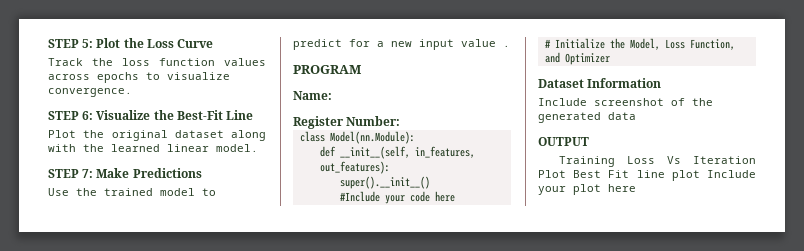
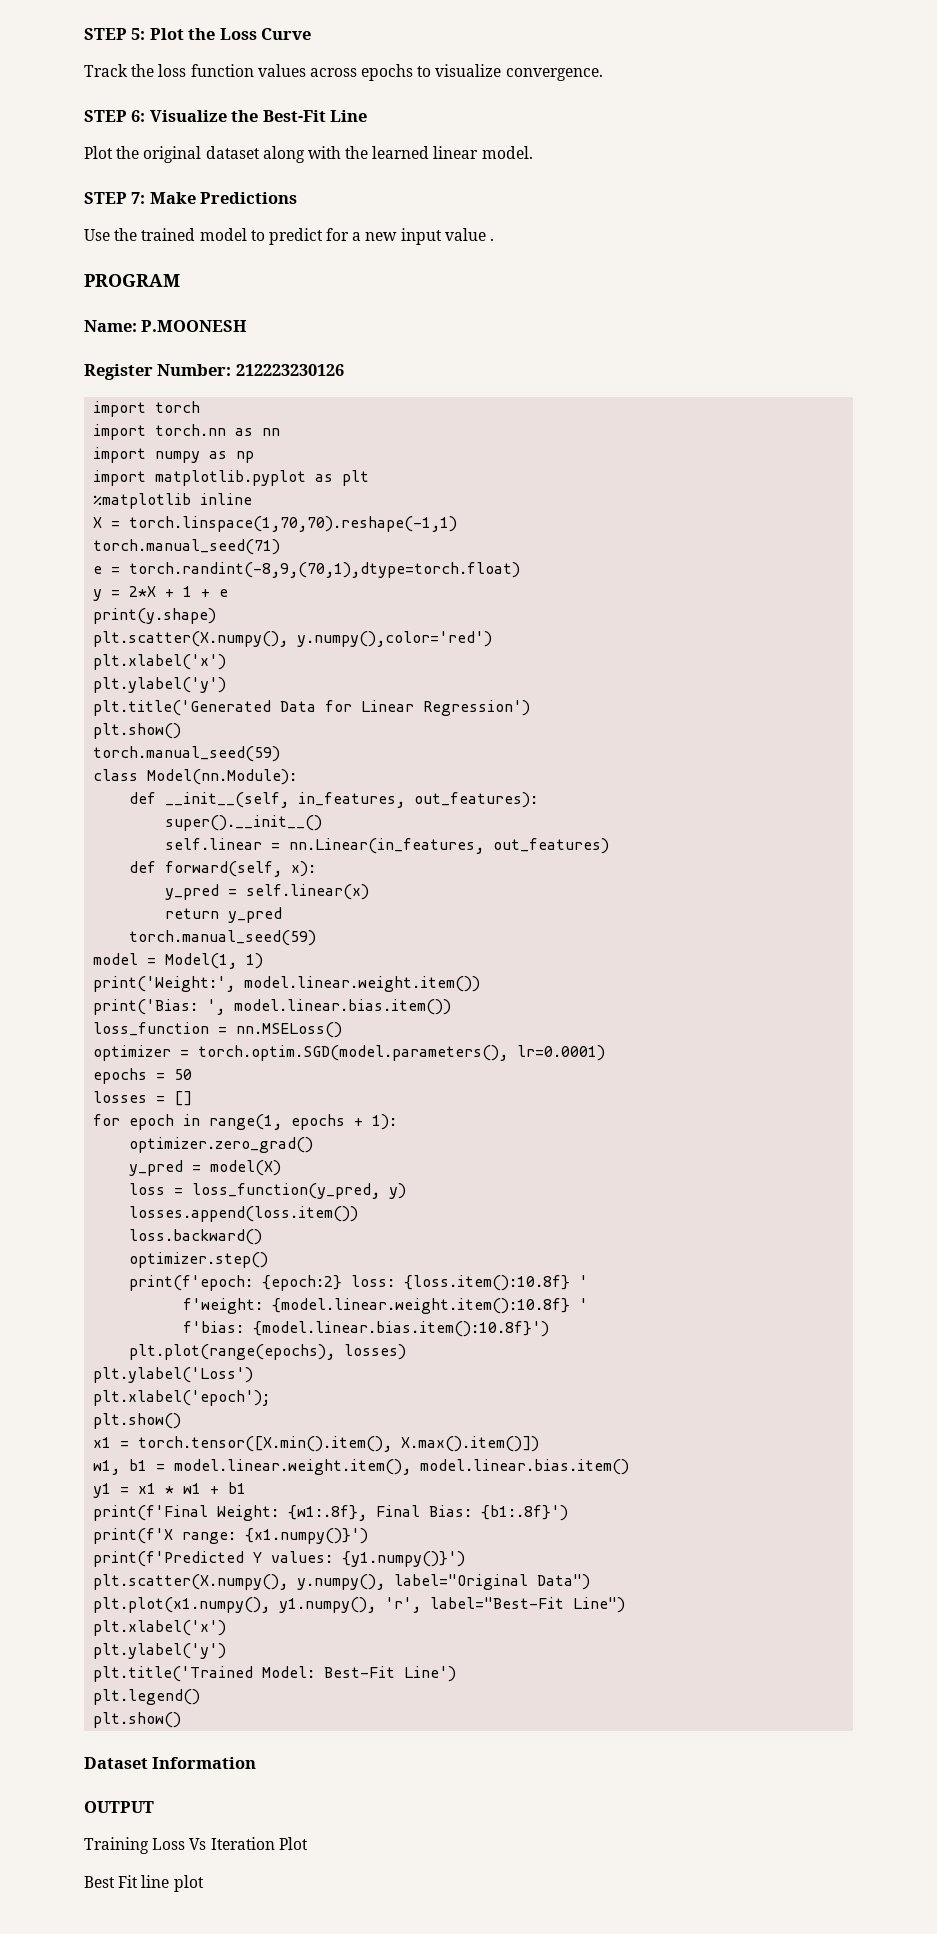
(332, 95) none -> [141,320,248,332] P.MOONESH
(401, 121) none -> [235,364,344,376] [93,401,201,417] [93,424,281,440] [93,447,255,463] [93,470,370,486] [93,493,253,509] [93,516,458,532] [93,539,281,555] [93,562,521,578] [93,586,229,601] [93,608,217,624] [93,631,493,647] [93,654,227,670] [93,677,227,693] [93,700,531,716] [93,723,182,739] [93,746,281,762] 212223230126 // import torch // import torch.nn as nn // import numpy as np // import matplotlib.pyplot as plt // %matplotlib inline // X = torch.linspace(1,70,70).reshape(-1,1) // torch.manual_seed(71) // e = torch.randint(-8,9,(70,1),dtype=torch.float) // y = 2*X + 1 + e // print(y.shape) // plt.scatter(X.numpy(), y.numpy(),color='red') // plt.xlabel('x') // plt.ylabel('y') // plt.title('Generated Data for Linear Regression') // plt.show() // torch.manual_seed(59)
[339,191,455,204] [544,38,735,50] [544,52,610,65] [538,78,662,88] [538,98,713,106] [538,112,636,123] #Include your code here // # Initialize the Model, Loss Function, and Optimizer // Dataset Information // Include screenshot of the generated data -> [165,838,610,854] [129,861,317,877] [165,884,370,900] [165,907,283,923] [129,930,317,946] [93,953,264,969] [93,976,481,992] [93,999,452,1015] [93,1022,343,1038] [93,1045,606,1061] [93,1068,193,1084] [93,1091,193,1106] [93,1114,398,1130] [129,1137,314,1153] [129,1160,282,1176] [129,1183,407,1199] [129,1206,359,1222] [129,1229,263,1245] [129,1252,269,1268] [129,1275,589,1291] [183,1298,589,1314] [183,1321,550,1337] [129,1344,407,1360] [93,1367,254,1383] [93,1390,271,1406] [93,1413,182,1429] [93,1436,540,1452] [93,1459,630,1475] [93,1482,247,1498] [93,1505,569,1521] [93,1528,369,1544] [93,1551,466,1567] [93,1574,591,1590] [93,1597,626,1613] [93,1620,227,1636] [93,1643,227,1659] [93,1666,457,1682] [93,1689,201,1705] [93,1712,182,1728] [84,1757,257,1769] self.linear = nn.Linear(in_features, out_features) // def forward(self, x): // y_pred = self.linear(x) // return y_pred // torch.manual_seed(59) // model = Model(1, 1) // print('Weight:', model.linear.weight.item()) // print('Bias: ', model.linear.bias.item()) // loss_function = nn.MSELoss() // optimizer = torch.optim.SGD(model.parameters(), lr=0.0001) // epochs = 50 // losses = [] // for epoch in range(1, epochs + 1): // optimizer.zero_grad() // y_pred = model(X) // loss = loss_function(y_pred, y) // losses.append(loss.item()) // loss.backward() // optimizer.step() // print(f'epoch: {epoch:2} loss: {loss.item():10.8f} ' // f'weight: {model.linear.weight.item():10.8f} ' // f'bias: {model.linear.bias.item():10.8f}') // plt.plot(range(epochs), losses) // plt.ylabel('Loss') // plt.xlabel('epoch'); // plt.show() // x1 = torch.tensor([X.min().item(), X.max().item()]) // w1, b1 = model.linear.weight.item(), model.linear.bias.item() // y1 = x1 * w1 + b1 // print(f'Final Weight: {w1:.8f}, Final Bias: {b1:.8f}') // print(f'X range: {x1.numpy()}') // print(f'Predicted Y values: {y1.numpy()}') // plt.scatter(X.numpy(), y.numpy(), label="Original Data") // plt.plot(x1.numpy(), y1.numpy(), 'r', label="Best-Fit Line") // plt.xlabel('x') // plt.ylabel('y') // plt.title('Trained Model: Best-Fit Line') // plt.legend() // plt.show() // Dataset Information
(566, 174) none -> (308, 1843) //
[707,170,756,178] [538,184,636,195] Include your plot here -> (204, 1883) none

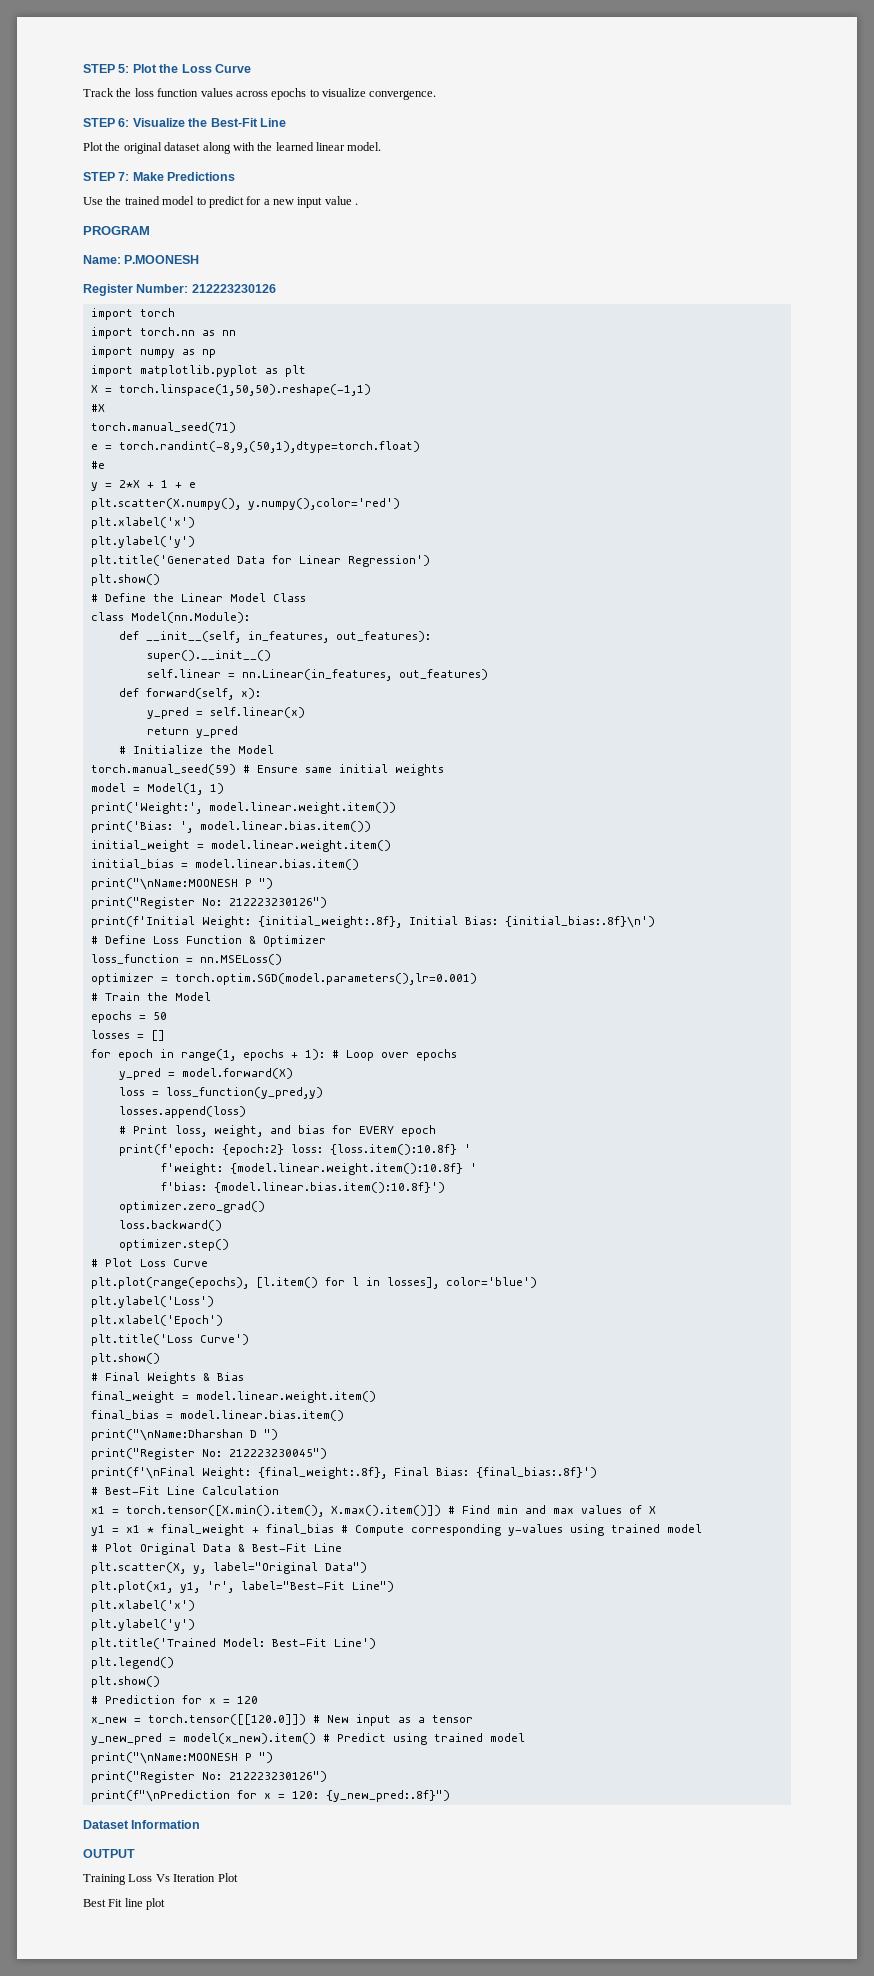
[93,493,253,509] // %matplotlib inline -> (306, 371) none
[129,516,458,532] torch.linspace(1,70,70).reshape(-1,1) -> [118,384,371,396] [90,404,105,412] torch.linspace(1,50,50).reshape(-1,1) // #X
[129,562,521,578] torch.randint(-8,9,(70,1),dtype=torch.float) -> [118,441,420,453] [90,461,105,469] torch.randint(-8,9,(50,1),dtype=torch.float) // #e
[93,608,217,624] // print(y.shape) -> (196, 485) none
[93,746,281,762] torch.manual_seed(59) -> [90,593,306,602] # Define the Linear Model Class
[129,930,317,946] torch.manual_seed(59) -> [118,745,274,754] [90,764,444,776] # Initialize the Model // torch.manual_seed(59) # Ensure same initial weights
(452, 1007) none -> [90,840,391,852] [90,859,359,870] [90,878,273,890] [90,897,327,909] [90,916,655,928] [90,935,326,947] // initial_weight = model.linear.weight.item() // initial_bias = model.linear.bias.item() // print("\nName:MOONESH P ") // print("Register No: 212223230126") // print(f'Initial Weight: {initial_weight:.8f}, Initial Bias: {initial_bias:.8f}\n') // # Define Loss Function & Optimizer
[198,1045,606,1061] torch.optim.SGD(model.parameters(), lr=0.0001) -> [174,973,477,985] [90,992,211,1001] torch.optim.SGD(model.parameters(),lr=0.001) // # Train the Model
[129,1137,314,1153] [129,1160,282,1176] // optimizer.zero_grad() // y_pred = model(X) -> [331,1049,457,1061] [118,1068,293,1080] # Loop over epochs // y_pred = model.forward(X)
[192,1183,407,1199] [129,1206,359,1222] [129,1229,263,1245] [129,1252,269,1268] loss_function(y_pred, y) // losses.append(loss.item()) // loss.backward() // optimizer.step() -> [165,1087,323,1099] [118,1106,246,1118] [118,1125,436,1137] loss_function(y_pred,y) // losses.append(loss) // # Print loss, weight, and bias for EVERY epoch
[129,1344,407,1360] [93,1367,254,1383] [93,1390,271,1406] [93,1413,182,1429] [93,1436,540,1452] [93,1459,630,1475] [93,1482,247,1498] [93,1505,569,1521] [93,1528,369,1544] [93,1551,466,1567] [93,1574,386,1590] plt.plot(range(epochs), losses) // plt.ylabel('Loss') // plt.xlabel('epoch'); // plt.show() // x1 = torch.tensor([X.min().item(), X.max().item()]) // w1, b1 = model.linear.weight.item(), model.linear.bias.item() // y1 = x1 * w1 + b1 // print(f'Final Weight: {w1:.8f}, Final Bias: {b1:.8f}') // print(f'X range: {x1.numpy()}') // print(f'Predicted Y values: {y1.numpy()}') // plt.scatter(X.numpy(), y.numpy(), -> [118,1201,265,1213] [118,1220,222,1231] [118,1239,229,1251] [90,1258,208,1267] [90,1277,537,1289] [90,1296,214,1308] [90,1315,223,1327] [90,1334,249,1346] [90,1353,160,1365] [90,1372,244,1384] [90,1391,376,1403] [90,1410,344,1421] [90,1429,278,1441] [90,1448,327,1460] [90,1467,597,1479] [90,1486,279,1495] [90,1505,656,1517] [90,1524,702,1536] [90,1543,342,1555] [90,1562,206,1574] optimizer.zero_grad() // loss.backward() // optimizer.step() // # Plot Loss Curve // plt.plot(range(epochs), [l.item() for l in losses], color='blue') // plt.ylabel('Loss') // plt.xlabel('Epoch') // plt.title('Loss Curve') // plt.show() // # Final Weights & Bias // final_weight = model.linear.weight.item() // final_bias = model.linear.bias.item() // print("\nName:Dharshan D ") // print("Register No: 212223230045") // print(f'\nFinal Weight: {final_weight:.8f}, Final Bias: {final_bias:.8f}') // # Best-Fit Line Calculation // x1 = torch.tensor([X.min().item(), X.max().item()]) # Find min and max values of X // y1 = x1 * final_weight + final_bias # Compute corresponding y-values using trained model // # Plot Original Data & Best-Fit Line // plt.scatter(X, y,
[93,1597,377,1613] plt.plot(x1.numpy(), y1.numpy(), -> [90,1581,200,1593] plt.plot(x1, y1,
(182, 1720) none -> [90,1695,258,1704] [90,1714,473,1726] [90,1733,525,1745] [90,1752,273,1764] [90,1771,327,1783] [90,1790,450,1802] // # Prediction for x = 120 // x_new = torch.tensor([[120.0]]) # New input as a tensor // y_new_pred = model(x_new).item() # Predict using trained model // print("\nName:MOONESH P ") // print("Register No: 212223230126") // print(f"\nPrediction for x = 120: {y_new_pred:.8f}")

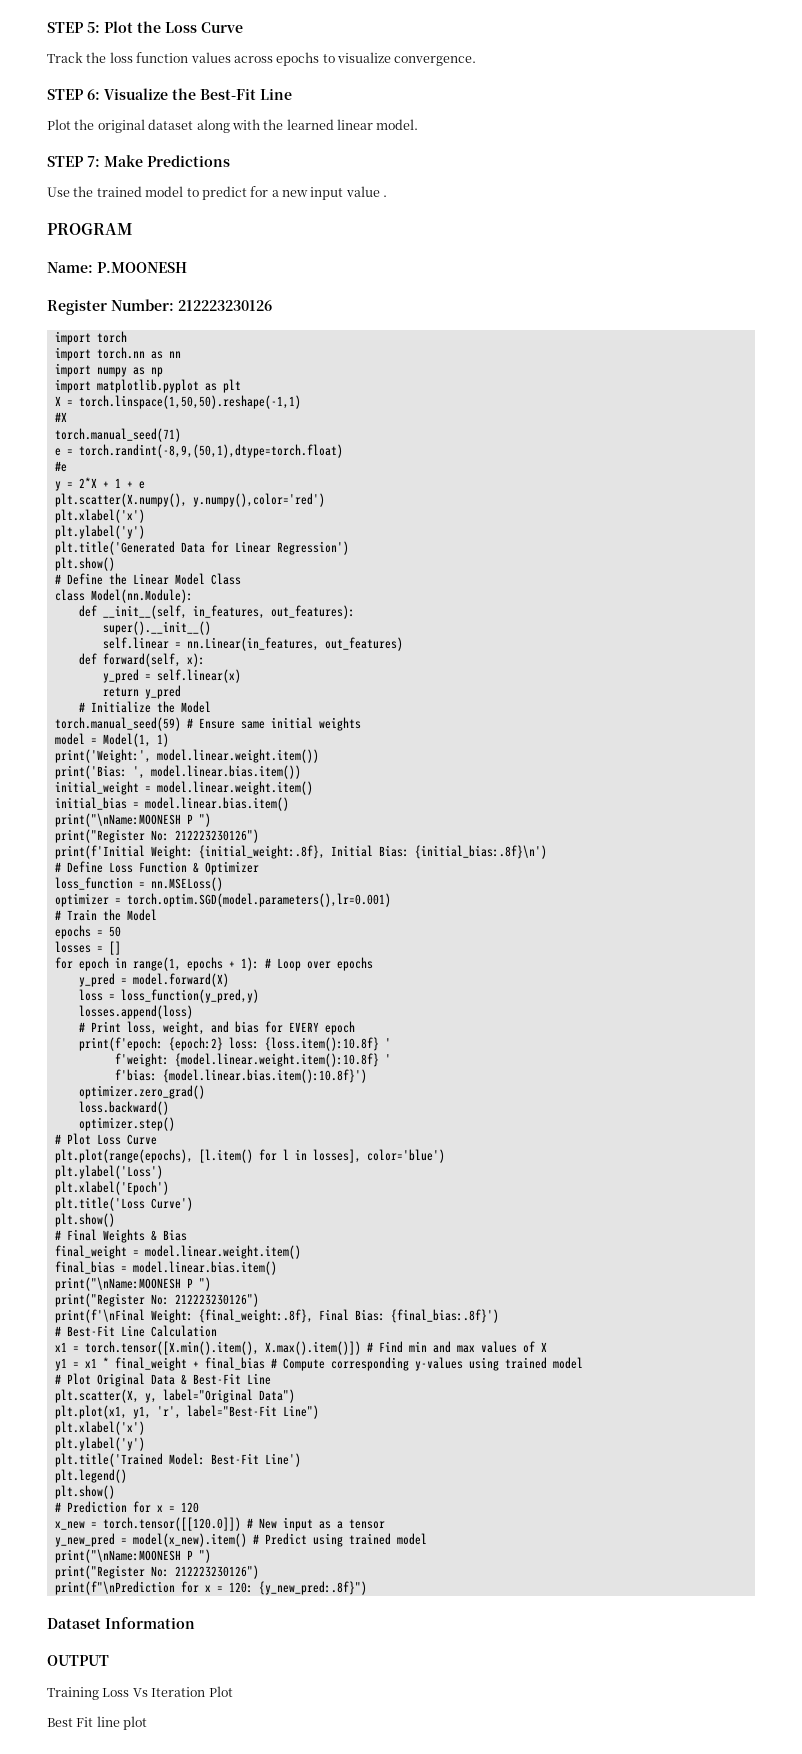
[90,1429,278,1441] [90,1448,327,1460] print("\nName:Dharshan D ") // print("Register No: 212223230045") -> [54,1277,211,1291] [54,1293,259,1307] print("\nName:MOONESH P ") // print("Register No: 212223230126")

